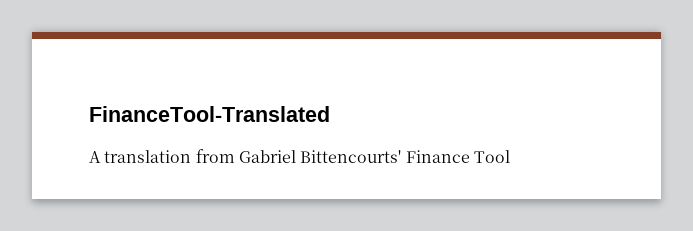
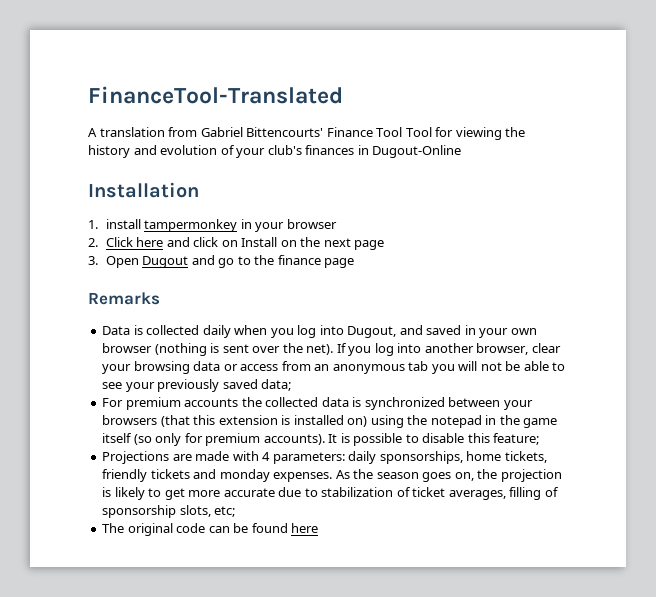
(510, 156) none -> [405,127,526,140] [88,145,462,158] [88,182,199,198] [88,219,337,232] [88,237,385,250] [88,255,355,268] [88,292,160,305] [102,325,537,338] [102,343,561,356] [102,361,566,374] [102,379,292,392] [102,397,533,410] [102,415,558,428] [102,433,540,446] [102,451,547,464] [102,469,562,482] [102,487,559,500] [102,505,236,518] [102,523,319,536] Tool for viewing the history and evolution of your club's finances in Dugout-Online // Installation // 1. install tampermonkey in your browser // 2. Click here and click on Install on the next page // 3. Open Dugout and go to the finance page // Remarks // Data is collected daily when you log into Dugout, and saved in your own browser (nothing is sent over the net). If you log into another browser, clear your browsing data or access from an anonymous tab you will not be able to see your previously saved data; // For premium accounts the collected data is synchronized between your browsers (that this extension is installed on) using the notepad in the game itself (so only for premium accounts). It is possible to disable this feature; // Projections are made with 4 parameters: daily sponsorships, home tickets, friendly tickets and monday expenses. As the season goes on, the projection is likely to get more accurate due to stabilization of ticket averages, filling of sponsorship slots, etc; // The original code can be found here

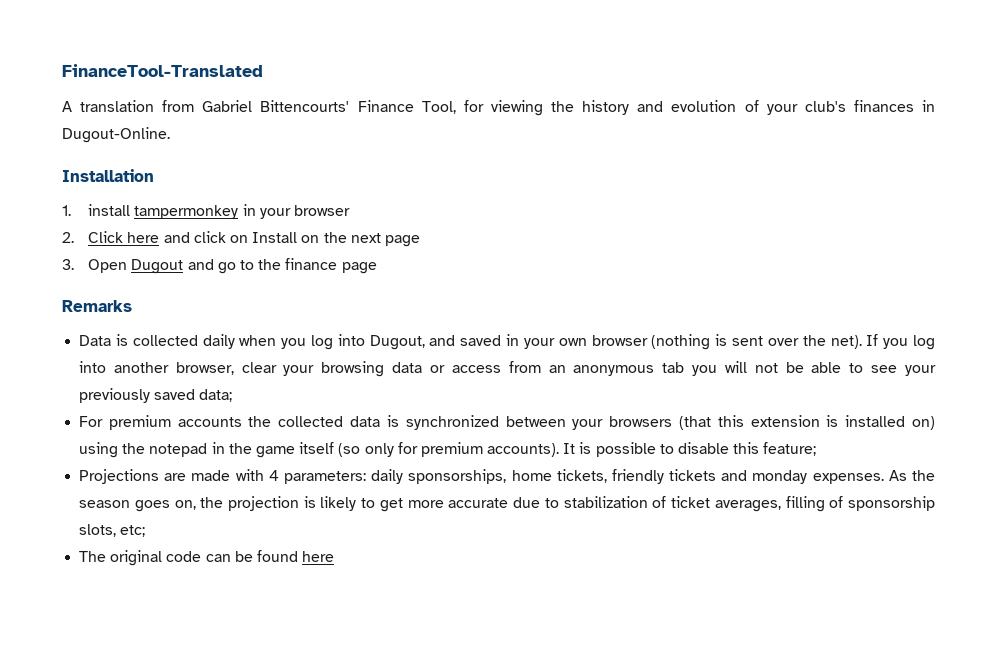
[376,127,432,137] Tool Tool -> [421,101,456,114] Tool,
[372,145,462,158] Dugout-Online -> [62,127,170,143] Dugout-Online.

